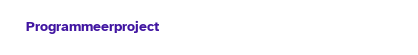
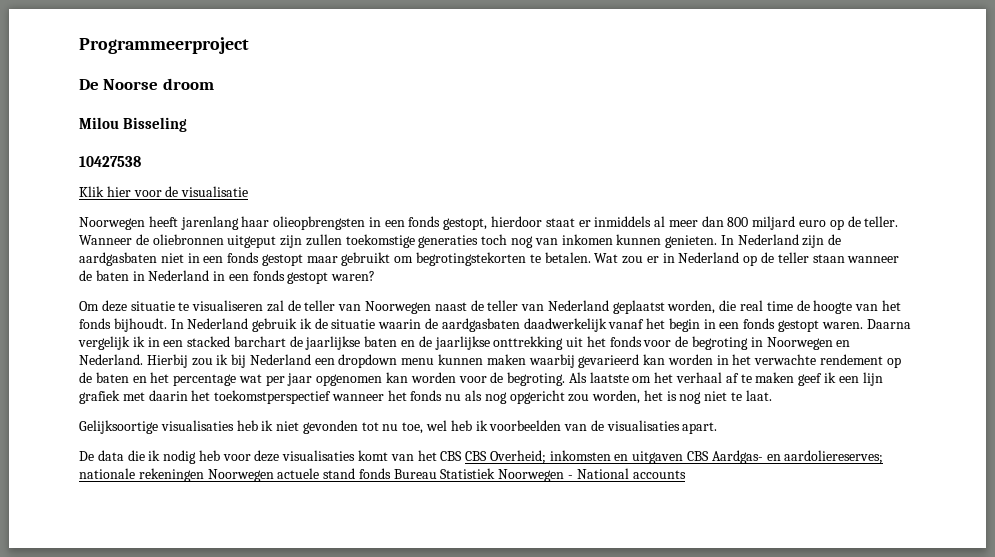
(159, 27) none -> [79,78,214,90] [79,117,188,132] [79,156,141,167] [79,186,249,197] [79,216,899,230] [79,234,842,248] [79,252,900,266] [79,270,376,284] [79,300,901,314] [79,318,911,332] [78,336,851,350] [79,354,901,368] [79,372,883,386] [79,390,772,404] [79,420,718,434] [79,450,884,464] [79,468,686,482] // De Noorse droom // Milou Bisseling // 10427538 // Klik hier voor de visualisatie // Noorwegen heeft jarenlang haar olieopbrengsten in een fonds gestopt, hierdoor staat er inmiddels al meer dan 800 miljard euro op de teller. Wanneer de oliebronnen uitgeput zijn zullen toekomstige generaties toch nog van inkomen kunnen genieten. In Nederland zijn de aardgasbaten niet in een fonds gestopt maar gebruikt om begrotingstekorten te betalen. Wat zou er in Nederland op de teller staan wanneer de baten in Nederland in een fonds gestopt waren? // Om deze situatie te visualiseren zal de teller van Noorwegen naast de teller van Nederland geplaatst worden, die real time de hoogte van het fonds bijhoudt. In Nederland gebruik ik de situatie waarin de aardgasbaten daadwerkelijk vanaf het begin in een fonds gestopt waren. Daarna vergelijk ik in een stacked barchart de jaarlijkse baten en de jaarlijkse onttrekking uit het fonds voor de begroting in Noorwegen en Nederland. Hierbij zou ik bij Nederland een dropdown menu kunnen maken waarbij gevarieerd kan worden in het verwachte rendement op de baten en het percentage wat per jaar opgenomen kan worden voor de begroting. Als laatste om het verhaal af te maken geef ik een lijn grafiek met daarin het toekomstperspectief wanneer het fonds nu als nog opgericht zou worden, het is nog niet te laat. // Gelijksoortige visualisaties heb ik niet gevonden tot nu toe, wel heb ik voorbeelden van de visualisaties apart. // De data die ik nodig heb voor deze visualisaties komt van het CBS CBS Overheid; inkomsten en uitgaven CBS Aardgas- en aardoliereserves; nationale rekeningen Noorwegen actuele stand fonds Bureau Statistiek Noorwegen - National accounts

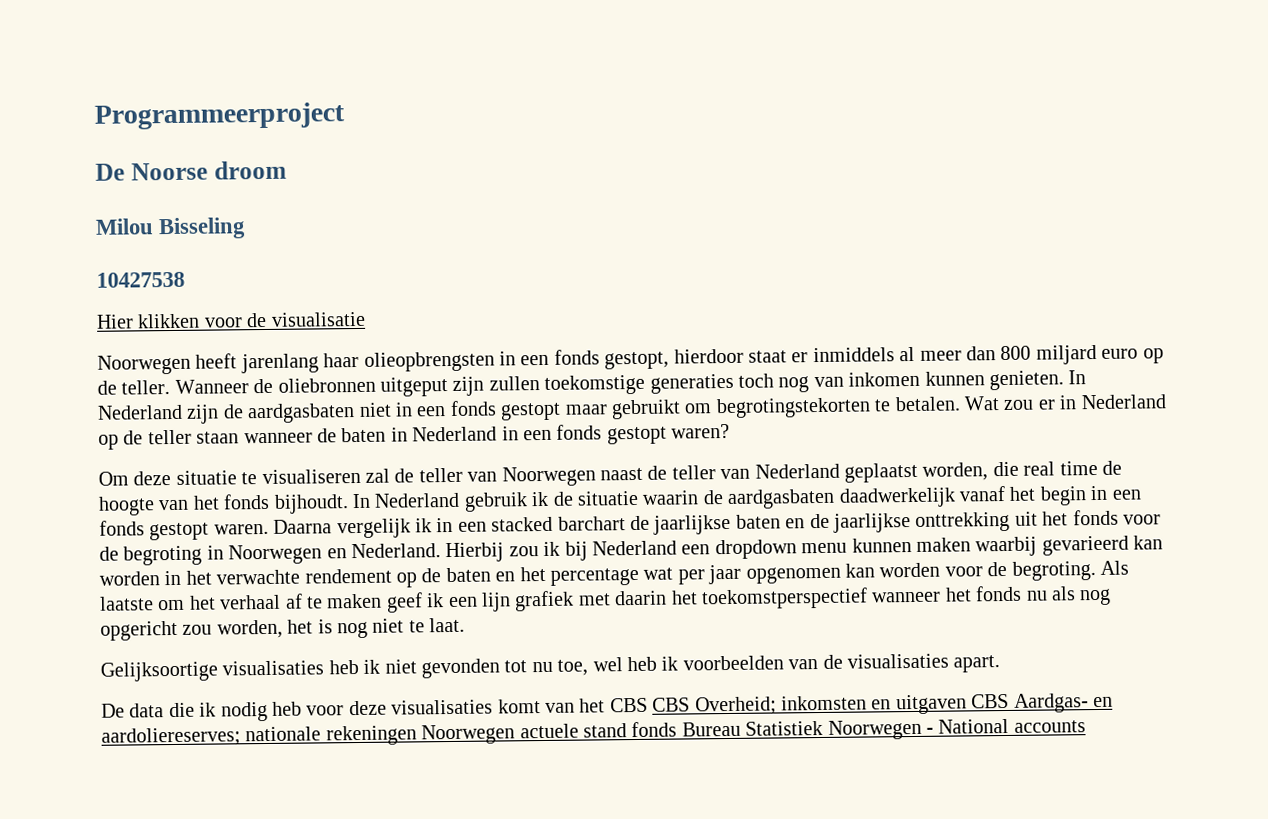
[79,186,131,197] Klik hier -> [96,313,201,329] Hier klikken

